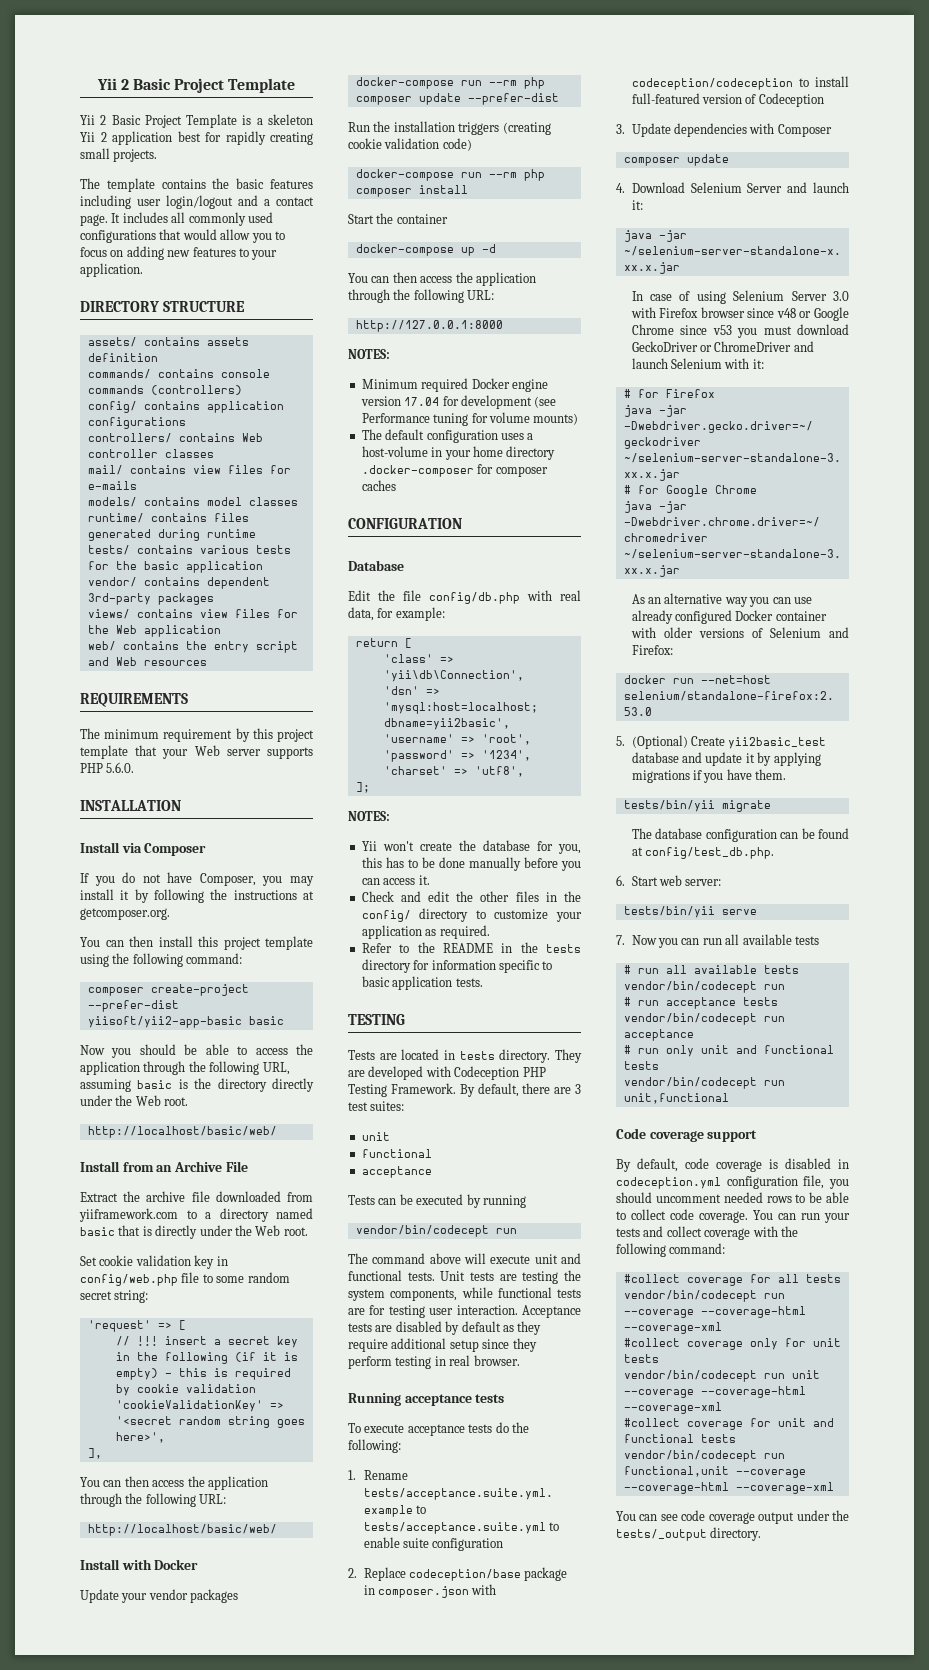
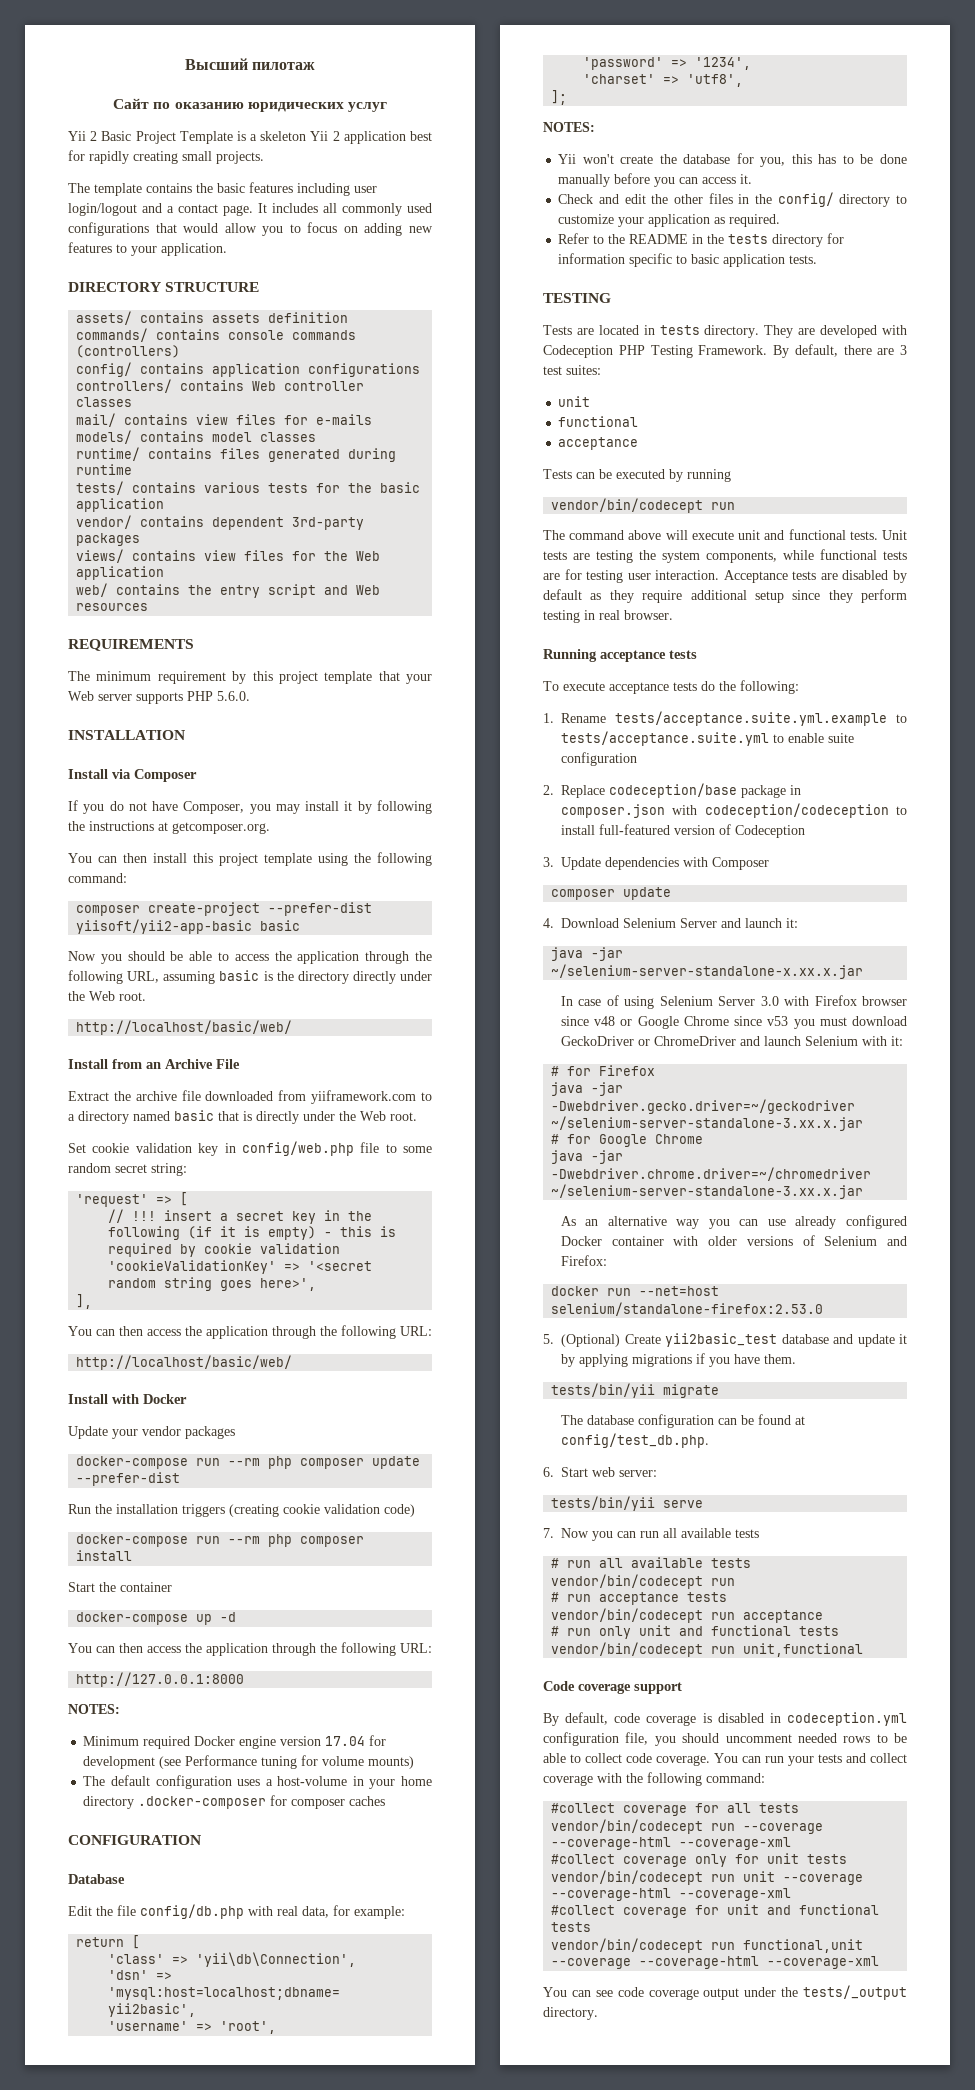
[96,78,296,93] Yii 2 Basic Project Template -> [184,58,316,70] [113,98,387,112] Высший пилотаж // Сайт по оказанию юридических услуг

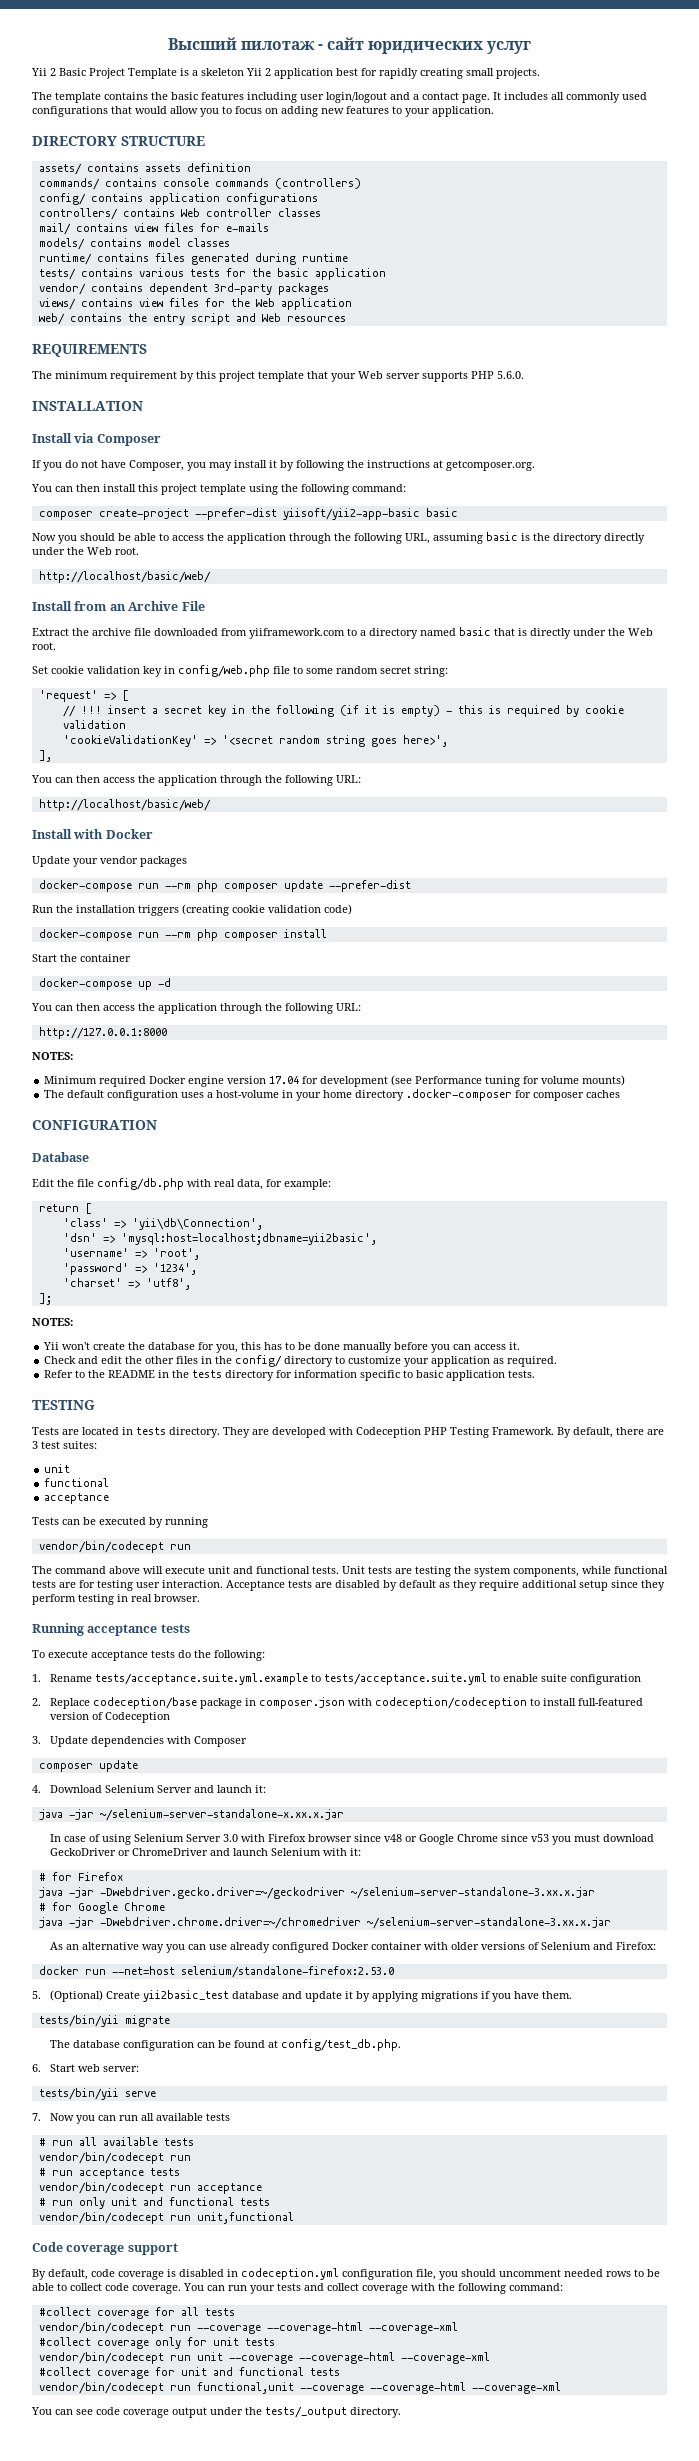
[113,98,244,109] // Сайт по оказанию -> [317,37,365,50] - сайт

